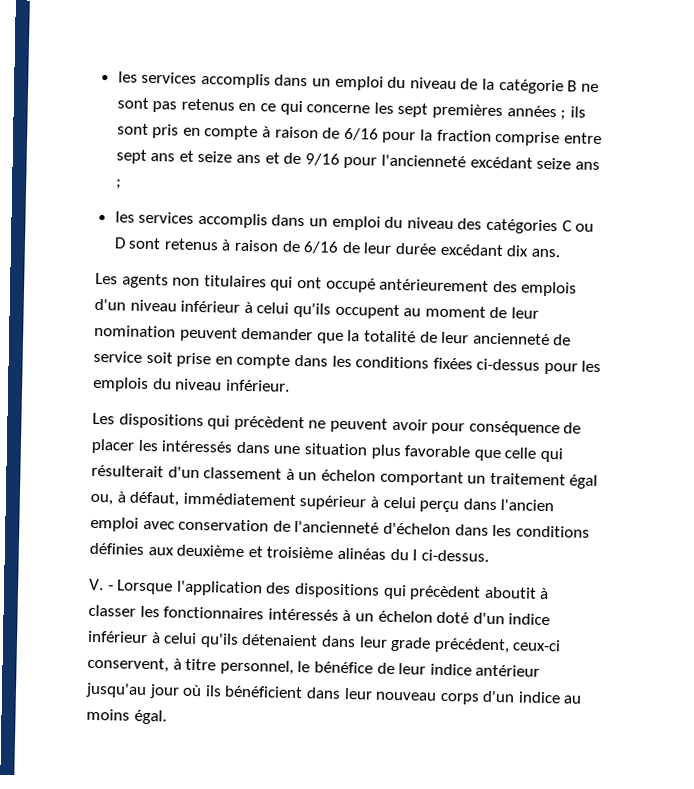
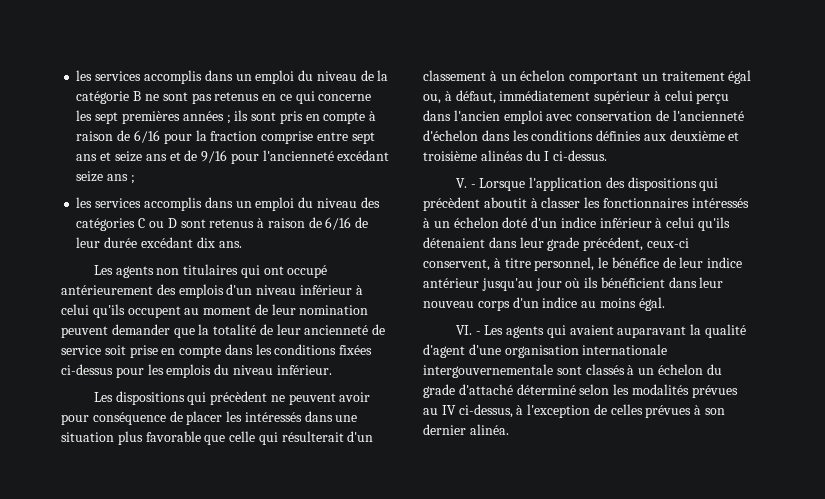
(167, 717) none -> [455,324,747,338] [423,344,668,358] [423,364,722,378] [423,384,738,398] [423,404,726,418] [423,424,509,435] // VI. - Les agents qui avaient auparavant la qualité d'agent d'une organisation internationale intergouvernementale sont classés à un échelon du grade d'attaché déterminé selon les modalités prévues au IV ci-dessus, à l'exception de celles prévues à son dernier alinéa.

